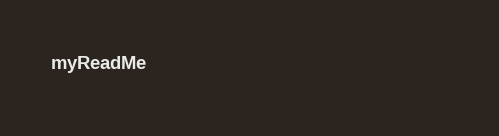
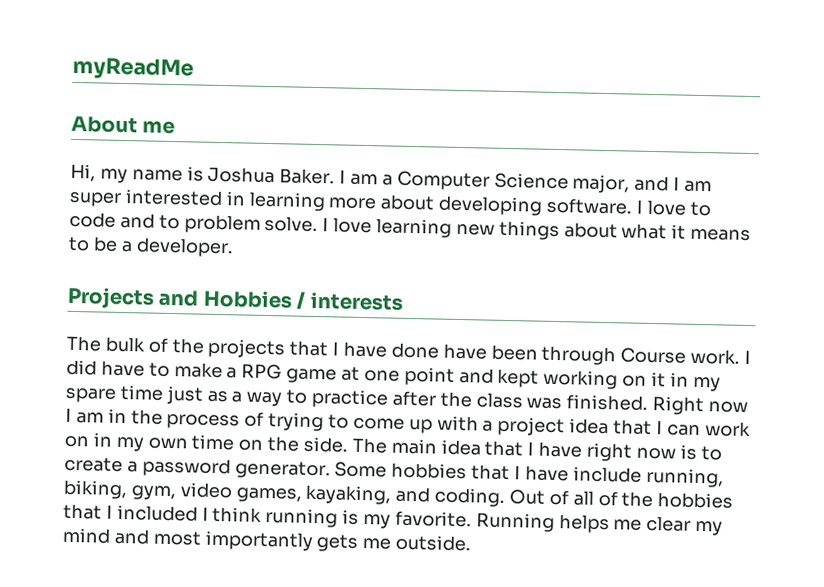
(146, 64) none -> [71,115,176,135] [70,163,713,194] [69,189,711,217] [69,211,752,242] [68,236,234,258] [67,286,403,311] [66,335,752,366] [66,359,721,392] [65,384,749,416] [65,407,751,438] [64,432,722,462] [64,456,724,488] [63,479,734,509] [63,503,724,536] [62,527,472,552] // About me // Hi, my name is Joshua Baker. I am a Computer Science major, and I am super interested in learning more about developing software. I love to code and to problem solve. I love learning new things about what it means to be a developer. // Projects and Hobbies / interests // The bulk of the projects that I have done have been through Course work. I did have to make a RPG game at one point and kept working on it in my spare time just as a way to practice after the class was finished. Right now I am in the process of trying to come up with a project idea that I can work on in my own time on the side. The main idea that I have right now is to create a password generator. Some hobbies that I have include running, biking, gym, video games, kayaking, and coding. Out of all of the hobbies that I included I think running is my favorite. Running helps me clear my mind and most importantly gets me outside.

